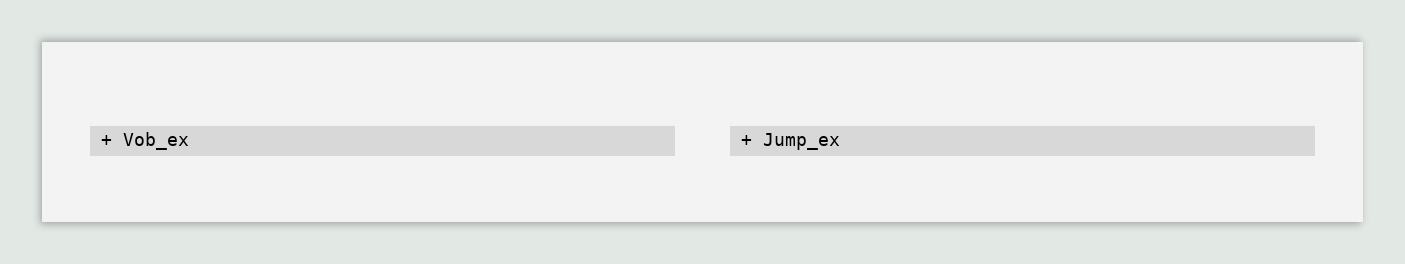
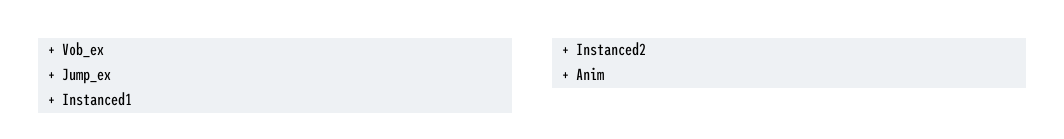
(841, 141) none -> [47,92,132,106] [561,42,646,56] [561,67,604,80] // + Instanced1 // + Instanced2 // + Anim

